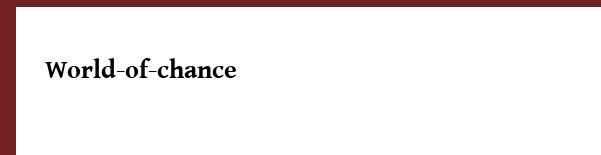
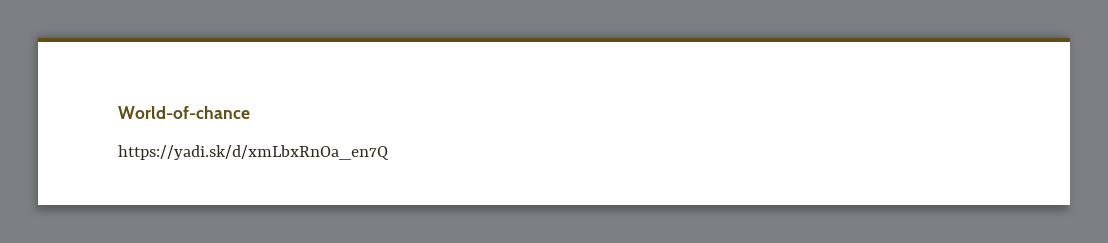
(237, 68) none -> [118,145,389,160] // https://yadi.sk/d/xmLbxRnOa_en7Q

